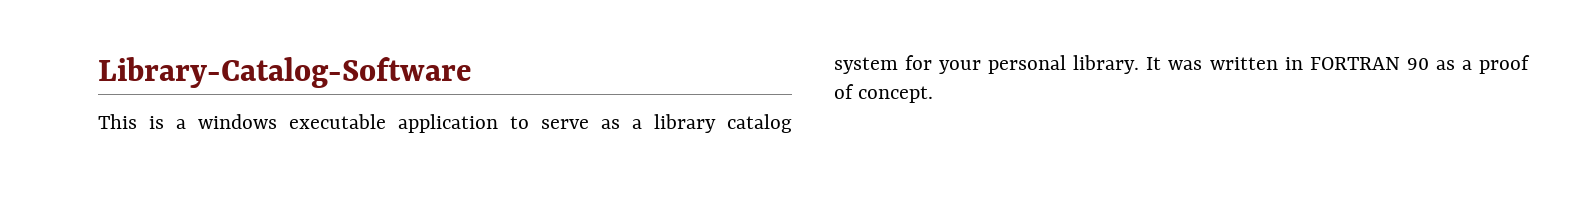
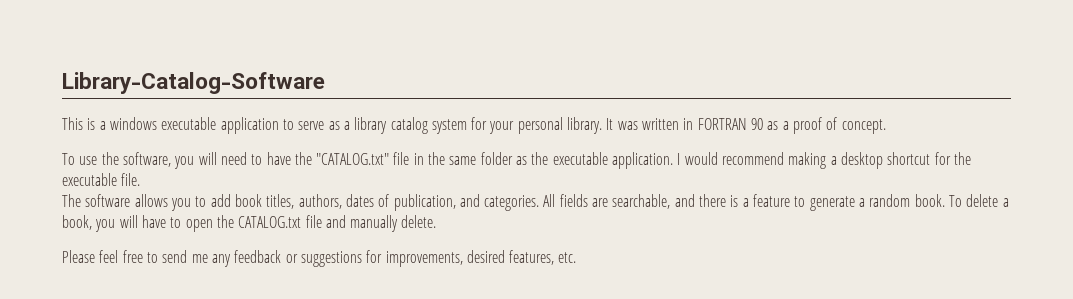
(934, 94) none -> [62,152,971,169] [62,173,141,186] [62,194,1009,211] [62,215,437,232] [62,250,577,267] // To use the software, you will need to have the "CATALOG.txt" file in the same folder as the executable application. I would recommend making a desktop shortcut for the executable file. // The software allows you to add book titles, authors, dates of publication, and categories. All fields are searchable, and there is a feature to generate a random book. To delete a book, you will have to open the CATALOG.txt file and manually delete. // Please feel free to send me any feedback or suggestions for improvements, desired features, etc.

